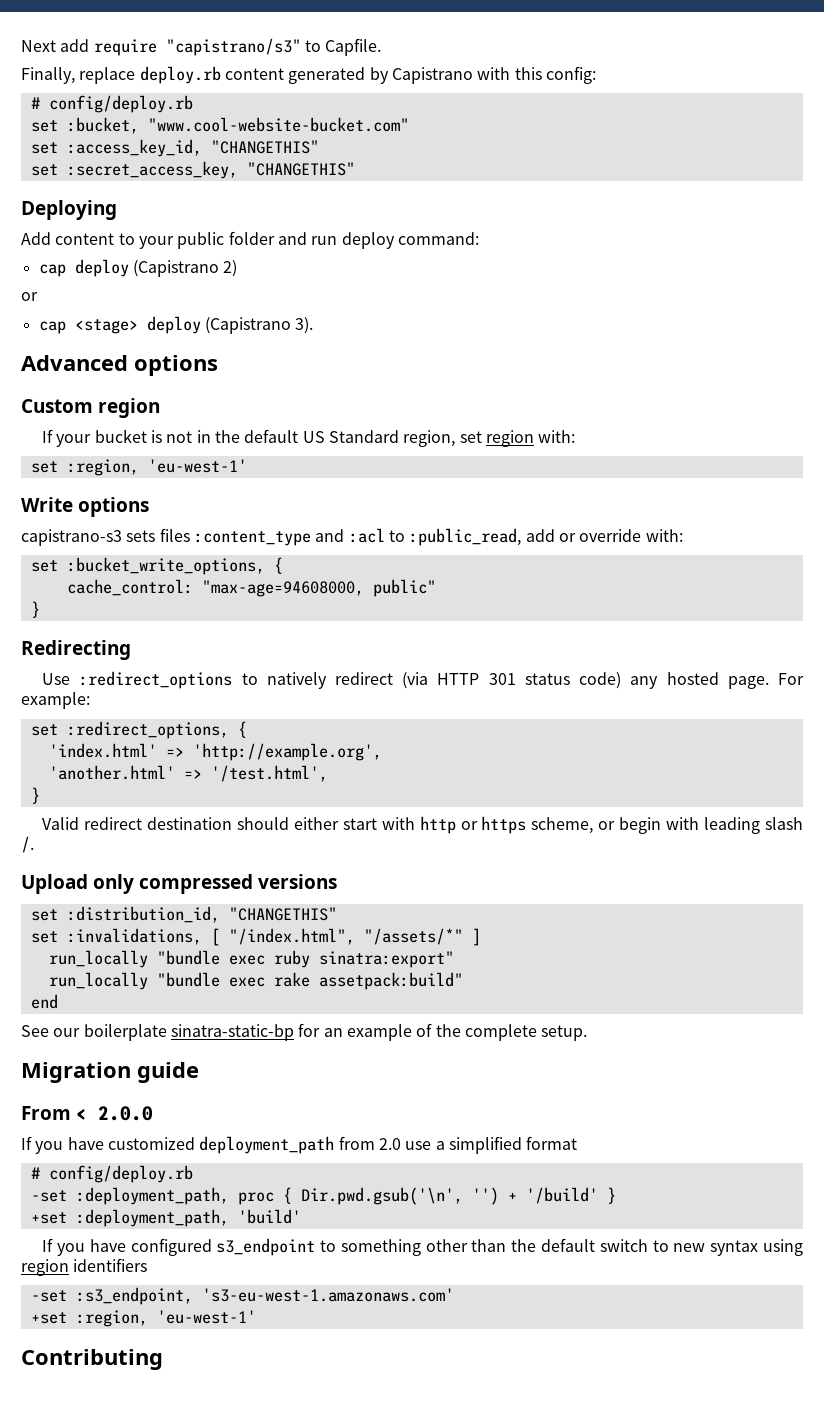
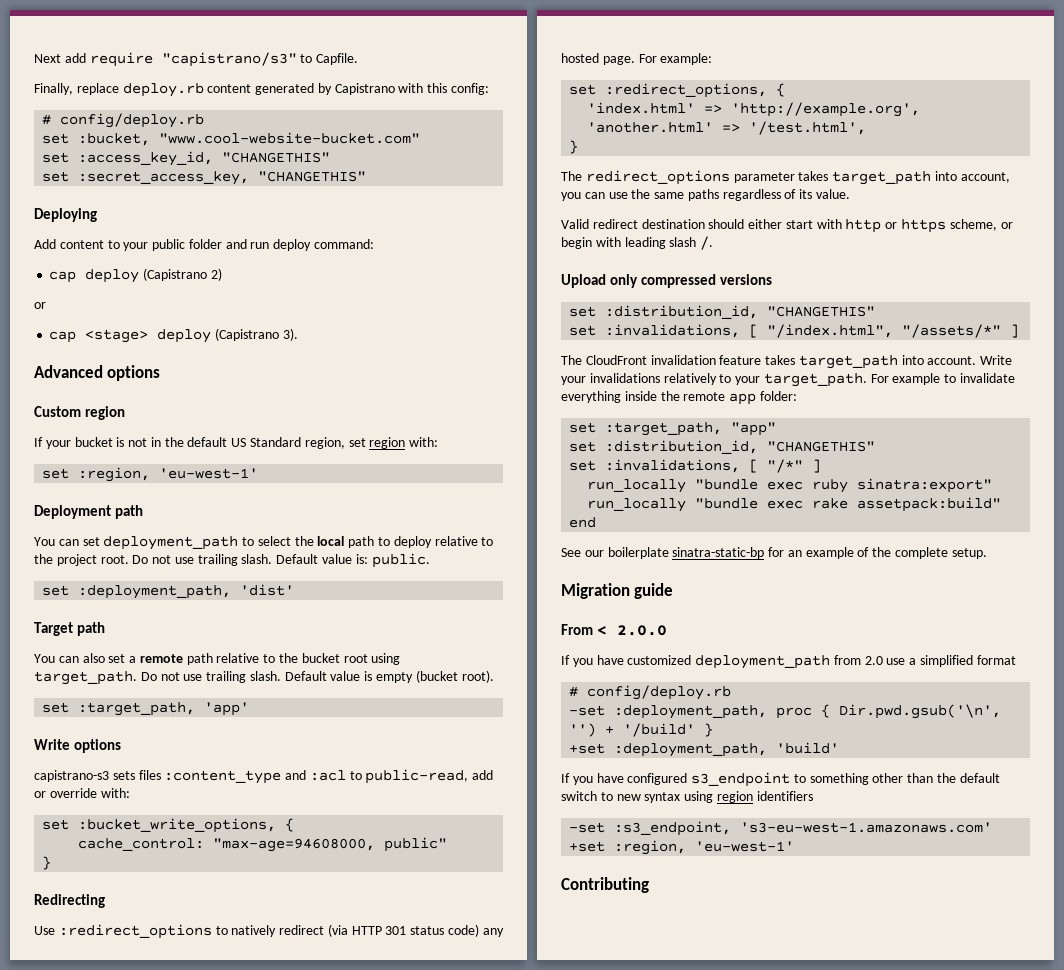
(247, 466) none -> [34,505,144,519] [34,536,494,550] [34,553,430,568] [42,584,295,599] [34,622,106,636] [34,653,401,665] [34,670,494,685] [42,702,250,716] // Deployment path // You can set deployment_path to select the local path to deploy relative to the project root. Do not use trailing slash. Default value is: public. // set :deployment_path, 'dist' // Target path // You can also set a remote path relative to the bucket root using target_path. Do not use trailing slash. Default value is empty (bucket root). // set :target_path, 'app'
[409,528,522,546] :public_read, -> [365,769,469,784] public-read,
(40, 795) none -> [561,170,1010,185] [561,189,851,201] // The redirect_options parameter takes target_path into account, you can use the same paths regardless of its value.
(481, 937) none -> [561,355,1013,369] [561,373,1016,387] [561,391,797,405] [569,422,777,436] [569,440,876,454] [569,459,822,473] // The CloudFront invalidation feature takes target_path into account. Write your invalidations relatively to your target_path. For example to invalidate everything inside the remote app folder: // set :target_path, "app" // set :distribution_id, "CHANGETHIS" // set :invalidations, [ "/*" ]

